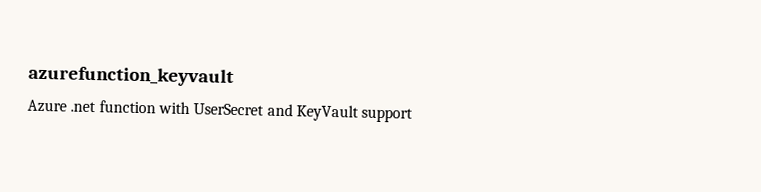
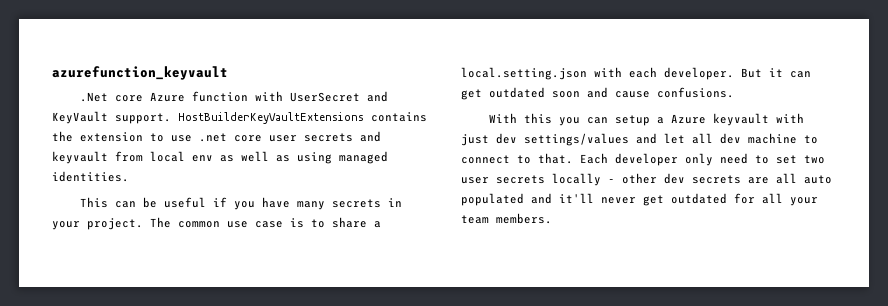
[27,99,97,113] Azure .net -> [79,92,185,102] .Net core Azure
[361,107,414,123] support -> [115,112,427,124] [52,131,381,142] [52,151,388,164] [52,171,129,182] [79,197,402,210] [52,217,381,230] [461,67,811,80] [461,87,734,100] [488,113,804,126] [461,133,818,146] [461,153,825,166] [461,173,832,186] [461,193,818,206] [461,213,552,224] support. HostBuilderKeyVaultExtensions contains the extension to use .net core user secrets and keyvault from local env as well as using managed identities. // This can be useful if you have many secrets in your project. The common use case is to share a local.setting.json with each developer. But it can get outdated soon and cause confusions. // With this you can setup a Azure keyvault with just dev settings/values and let all dev machine to connect to that. Each developer only need to set two user secrets locally - other dev secrets are all auto populated and it'll never get outdated for all your team members.

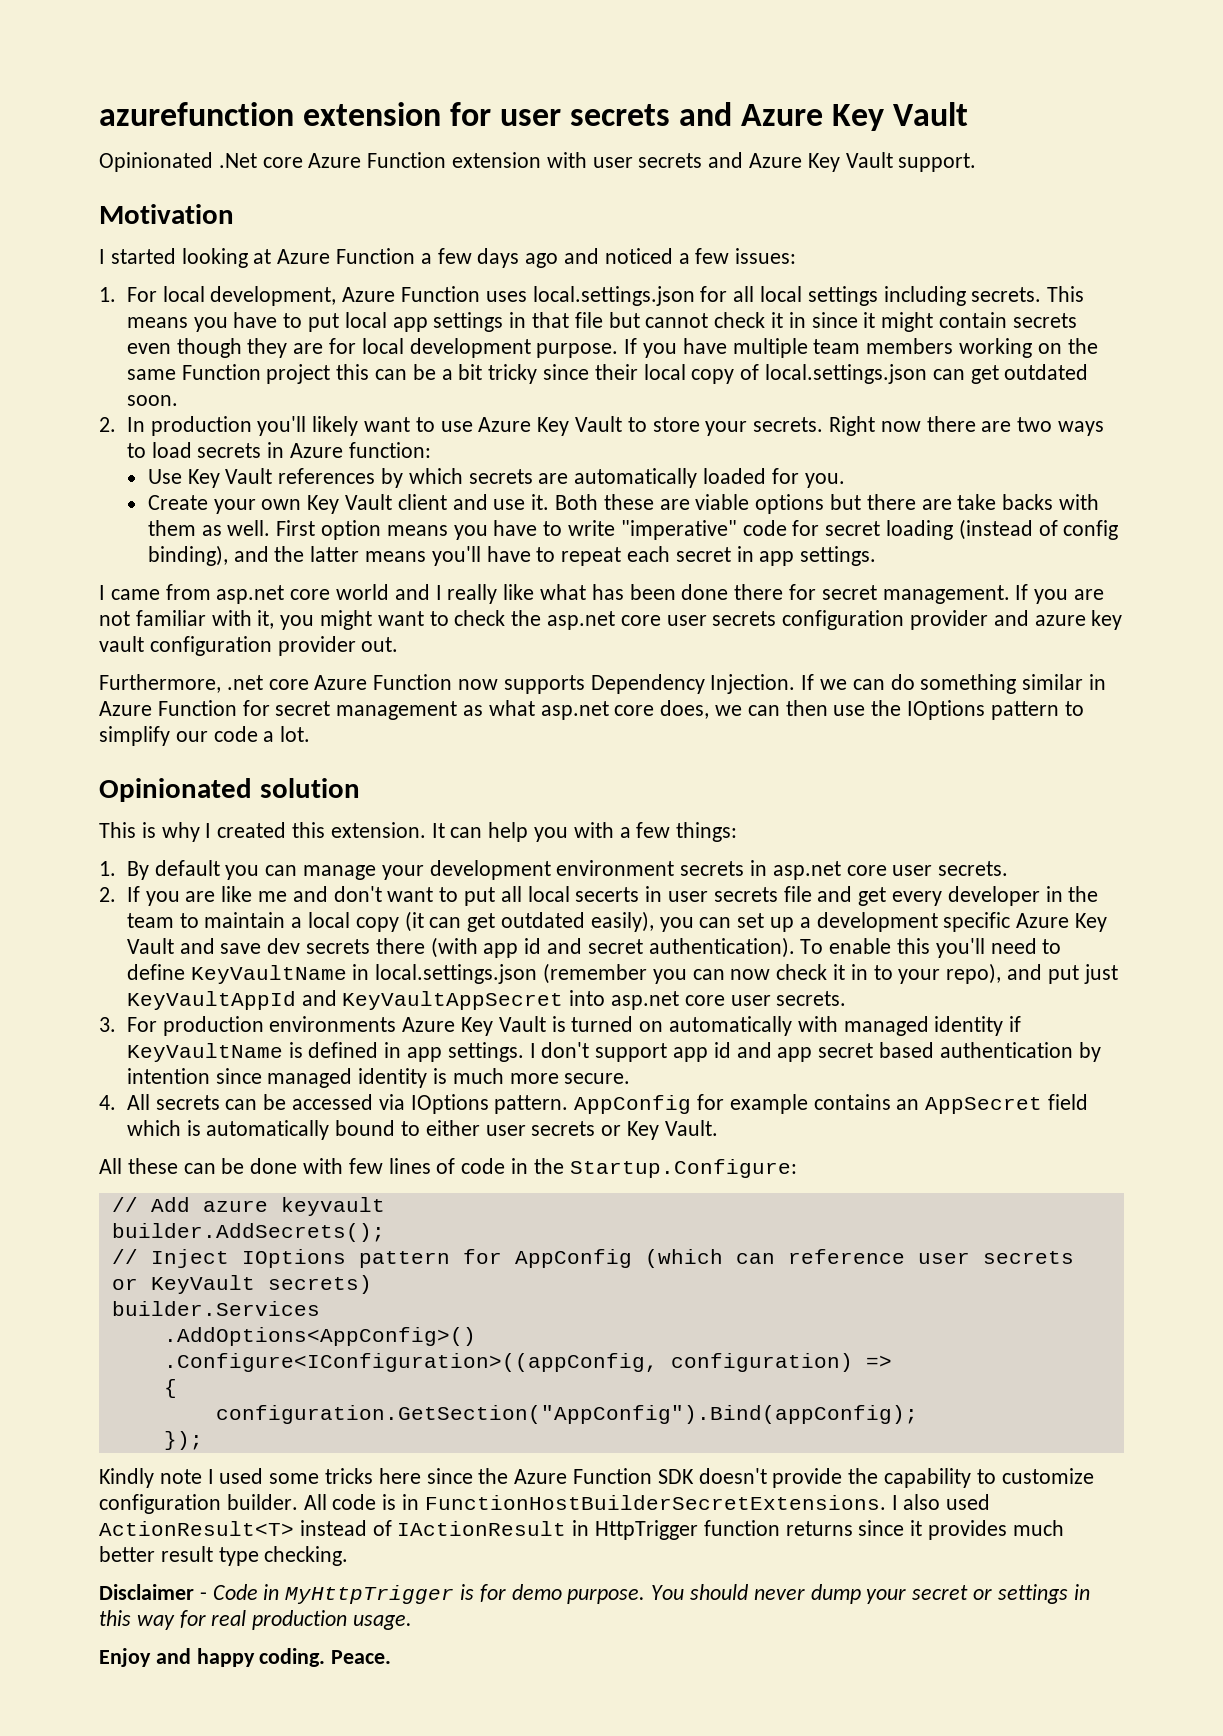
[52,66,228,80] [79,91,388,102] [52,111,427,124] [52,131,381,142] [52,151,388,164] [52,171,129,182] [79,197,402,210] [52,217,381,230] [461,67,811,80] [461,87,734,100] [488,113,804,126] [461,133,818,146] [461,153,825,166] [461,173,832,186] [461,193,818,206] [461,213,552,224] azurefunction_keyvault // .Net core Azure function with UserSecret and KeyVault support. HostBuilderKeyVaultExtensions contains the extension to use .net core user secrets and keyvault from local env as well as using managed identities. // This can be useful if you have many secrets in your project. The common use case is to share a local.setting.json with each developer. But it can get outdated soon and cause confusions. // With this you can setup a Azure keyvault with just dev settings/values and let all dev machine to connect to that. Each developer only need to set two user secrets locally - other dev secrets are all auto populated and it'll never get outdated for all your team members. -> [99,102,969,131] [99,152,977,172] [99,204,234,224] [99,248,797,268] [99,286,1085,306] [126,312,1077,332] [126,338,1098,358] [126,364,1089,384] [126,395,178,406] [99,416,1105,436] [126,442,431,458] [147,468,845,488] [147,494,1100,514] [147,519,1119,540] [147,545,877,566] [99,584,1105,604] [99,610,1123,630] [99,636,399,656] [99,674,1107,694] [99,700,1084,720] [99,726,311,746] [99,778,360,802] [99,822,738,842] [99,860,1009,880] [99,886,1099,906] [126,911,1108,932] [126,937,1062,958] [126,963,1118,984] [126,990,847,1010] [99,1016,1022,1036] [126,1042,1101,1062] [126,1068,631,1088] [99,1094,1089,1114] [126,1120,718,1140] [99,1158,797,1178] [111,1197,385,1216] [111,1223,385,1242] [111,1249,1074,1268] [111,1275,372,1294] [111,1301,320,1316] [163,1327,476,1346] [163,1353,892,1372] [163,1379,177,1398] [215,1405,918,1424] [163,1431,203,1450] [99,1468,1094,1488] [99,1494,991,1514] [99,1520,1064,1540] [99,1546,349,1566] [99,1584,1090,1604] [99,1610,413,1630] [99,1648,392,1667] azurefunction extension for user secrets and Azure Key Vault // Opinionated .Net core Azure Function extension with user secrets and Azure Key Vault support. // Motivation // I started looking at Azure Function a few days ago and noticed a few issues: // 1. For local development, Azure Function uses local.settings.json for all local settings including secrets. This means you have to put local app settings in that file but cannot check it in since it might contain secrets even though they are for local development purpose. If you have multiple team members working on the same Function project this can be a bit tricky since their local copy of local.settings.json can get outdated soon. // 2. In production you'll likely want to use Azure Key Vault to store your secrets. Right now there are two ways to load secrets in Azure function: // Use Key Vault references by which secrets are automatically loaded for you. // Create your own Key Vault client and use it. Both these are viable options but there are take backs with them as well. First option means you have to write "imperative" code for secret loading (instead of config binding), and the latter means you'll have to repeat each secret in app settings. // I came from asp.net core world and I really like what has been done there for secret management. If you are not familiar with it, you might want to check the asp.net core user secrets configuration provider and azure key vault configuration provider out. // Furthermore, .net core Azure Function now supports Dependency Injection. If we can do something similar in Azure Function for secret management as what asp.net core does, we can then use the IOptions pattern to simplify our code a lot. // Opinionated solution // This is why I created this extension. It can help you with a few things: // 1. By default you can manage your development environment secrets in asp.net core user secrets. // 2. If you are like me and don't want to put all local secerts in user secrets file and get every developer in the team to maintain a local copy (it can get outdated easily), you can set up a development specific Azure Key Vault and save dev secrets there (with app id and secret authentication). To enable this you'll need to define KeyVaultName in local.settings.json (remember you can now check it in to your repo), and put just KeyVaultAppId and KeyVaultAppSecret into asp.net core user secrets. // 3. For production environments Azure Key Vault is turned on automatically with managed identity if KeyVaultName is defined in app settings. I don't support app id and app secret based authentication by intention since managed identity is much more secure. // 4. All secrets can be accessed via IOptions pattern. AppConfig for example contains an AppSecret field which is automatically bound to either user secrets or Key Vault. // All these can be done with few lines of code in the Startup.Configure: // // Add azure keyvault // builder.AddSecrets(); // // Inject IOptions pattern for AppConfig (which can reference user secrets or KeyVault secrets) // builder.Services // .AddOptions<AppConfig>() // .Configure<IConfiguration>((appConfig, configuration) => // { // configuration.GetSection("AppConfig").Bind(appConfig); // }); // Kindly note I used some tricks here since the Azure Function SDK doesn't provide the capability to customize configuration builder. All code is in FunctionHostBuilderSecretExtensions. I also used ActionResult<T> instead of IActionResult in HttpTrigger function returns since it provides much better result type checking. // Disclaimer - Code in MyHttpTrigger is for demo purpose. You should never dump your secret or settings in this way for real production usage. // Enjoy and happy coding. Peace.

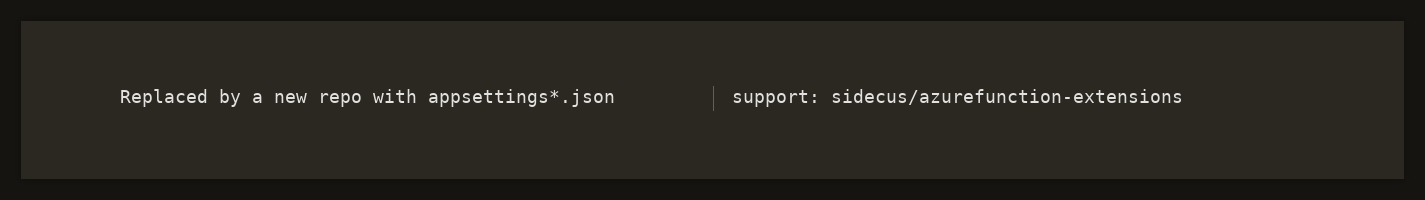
[99,102,969,131] [99,152,977,172] [99,204,234,224] [99,248,797,268] [99,286,1085,306] [126,312,1077,332] [126,338,1098,358] [126,364,1089,384] [126,395,178,406] [99,416,1105,436] [126,442,431,458] [147,468,845,488] [147,494,1100,514] [147,519,1119,540] [147,545,877,566] [99,584,1105,604] [99,610,1123,630] [99,636,399,656] [99,674,1107,694] [99,700,1084,720] [99,726,311,746] [99,778,360,802] [99,822,738,842] [99,860,1009,880] [99,886,1099,906] [126,911,1108,932] [126,937,1062,958] [126,963,1118,984] [126,990,847,1010] [99,1016,1022,1036] [126,1042,1101,1062] [126,1068,631,1088] [99,1094,1089,1114] [126,1120,718,1140] [99,1158,797,1178] [111,1197,385,1216] [111,1223,385,1242] [111,1249,1074,1268] [111,1275,372,1294] [111,1301,320,1316] [163,1327,476,1346] [163,1353,892,1372] [163,1379,177,1398] [215,1405,918,1424] [163,1431,203,1450] [99,1468,1094,1488] [99,1494,991,1514] [99,1520,1064,1540] [99,1546,349,1566] [99,1584,1090,1604] [99,1610,413,1630] [99,1648,392,1667] azurefunction extension for user secrets and Azure Key Vault // Opinionated .Net core Azure Function extension with user secrets and Azure Key Vault support. // Motivation // I started looking at Azure Function a few days ago and noticed a few issues: // 1. For local development, Azure Function uses local.settings.json for all local settings including secrets. This means you have to put local app settings in that file but cannot check it in since it might contain secrets even though they are for local development purpose. If you have multiple team members working on the same Function project this can be a bit tricky since their local copy of local.settings.json can get outdated soon. // 2. In production you'll likely want to use Azure Key Vault to store your secrets. Right now there are two ways to load secrets in Azure function: // Use Key Vault references by which secrets are automatically loaded for you. // Create your own Key Vault client and use it. Both these are viable options but there are take backs with them as well. First option means you have to write "imperative" code for secret loading (instead of config binding), and the latter means you'll have to repeat each secret in app settings. // I came from asp.net core world and I really like what has been done there for secret management. If you are not familiar with it, you might want to check the asp.net core user secrets configuration provider and azure key vault configuration provider out. // Furthermore, .net core Azure Function now supports Dependency Injection. If we can do something similar in Azure Function for secret management as what asp.net core does, we can then use the IOptions pattern to simplify our code a lot. // Opinionated solution // This is why I created this extension. It can help you with a few things: // 1. By default you can manage your development environment secrets in asp.net core user secrets. // 2. If you are like me and don't want to put all local secerts in user secrets file and get every developer in the team to maintain a local copy (it can get outdated easily), you can set up a development specific Azure Key Vault and save dev secrets there (with app id and secret authentication). To enable this you'll need to define KeyVaultName in local.settings.json (remember you can now check it in to your repo), and put just KeyVaultAppId and KeyVaultAppSecret into asp.net core user secrets. // 3. For production environments Azure Key Vault is turned on automatically with managed identity if KeyVaultName is defined in app settings. I don't support app id and app secret based authentication by intention since managed identity is much more secure. // 4. All secrets can be accessed via IOptions pattern. AppConfig for example contains an AppSecret field which is automatically bound to either user secrets or Key Vault. // All these can be done with few lines of code in the Startup.Configure: // // Add azure keyvault // builder.AddSecrets(); // // Inject IOptions pattern for AppConfig (which can reference user secrets or KeyVault secrets) // builder.Services // .AddOptions<AppConfig>() // .Configure<IConfiguration>((appConfig, configuration) => // { // configuration.GetSection("AppConfig").Bind(appConfig); // }); // Kindly note I used some tricks here since the Azure Function SDK doesn't provide the capability to customize configuration builder. All code is in FunctionHostBuilderSecretExtensions. I also used ActionResult<T> instead of IActionResult in HttpTrigger function returns since it provides much better result type checking. // Disclaimer - Code in MyHttpTrigger is for demo purpose. You should never dump your secret or settings in this way for real production usage. // Enjoy and happy coding. Peace. -> [120,89,1183,107] Replaced by a new repo with appsettings*.json support: sidecus/azurefunction-extensions

